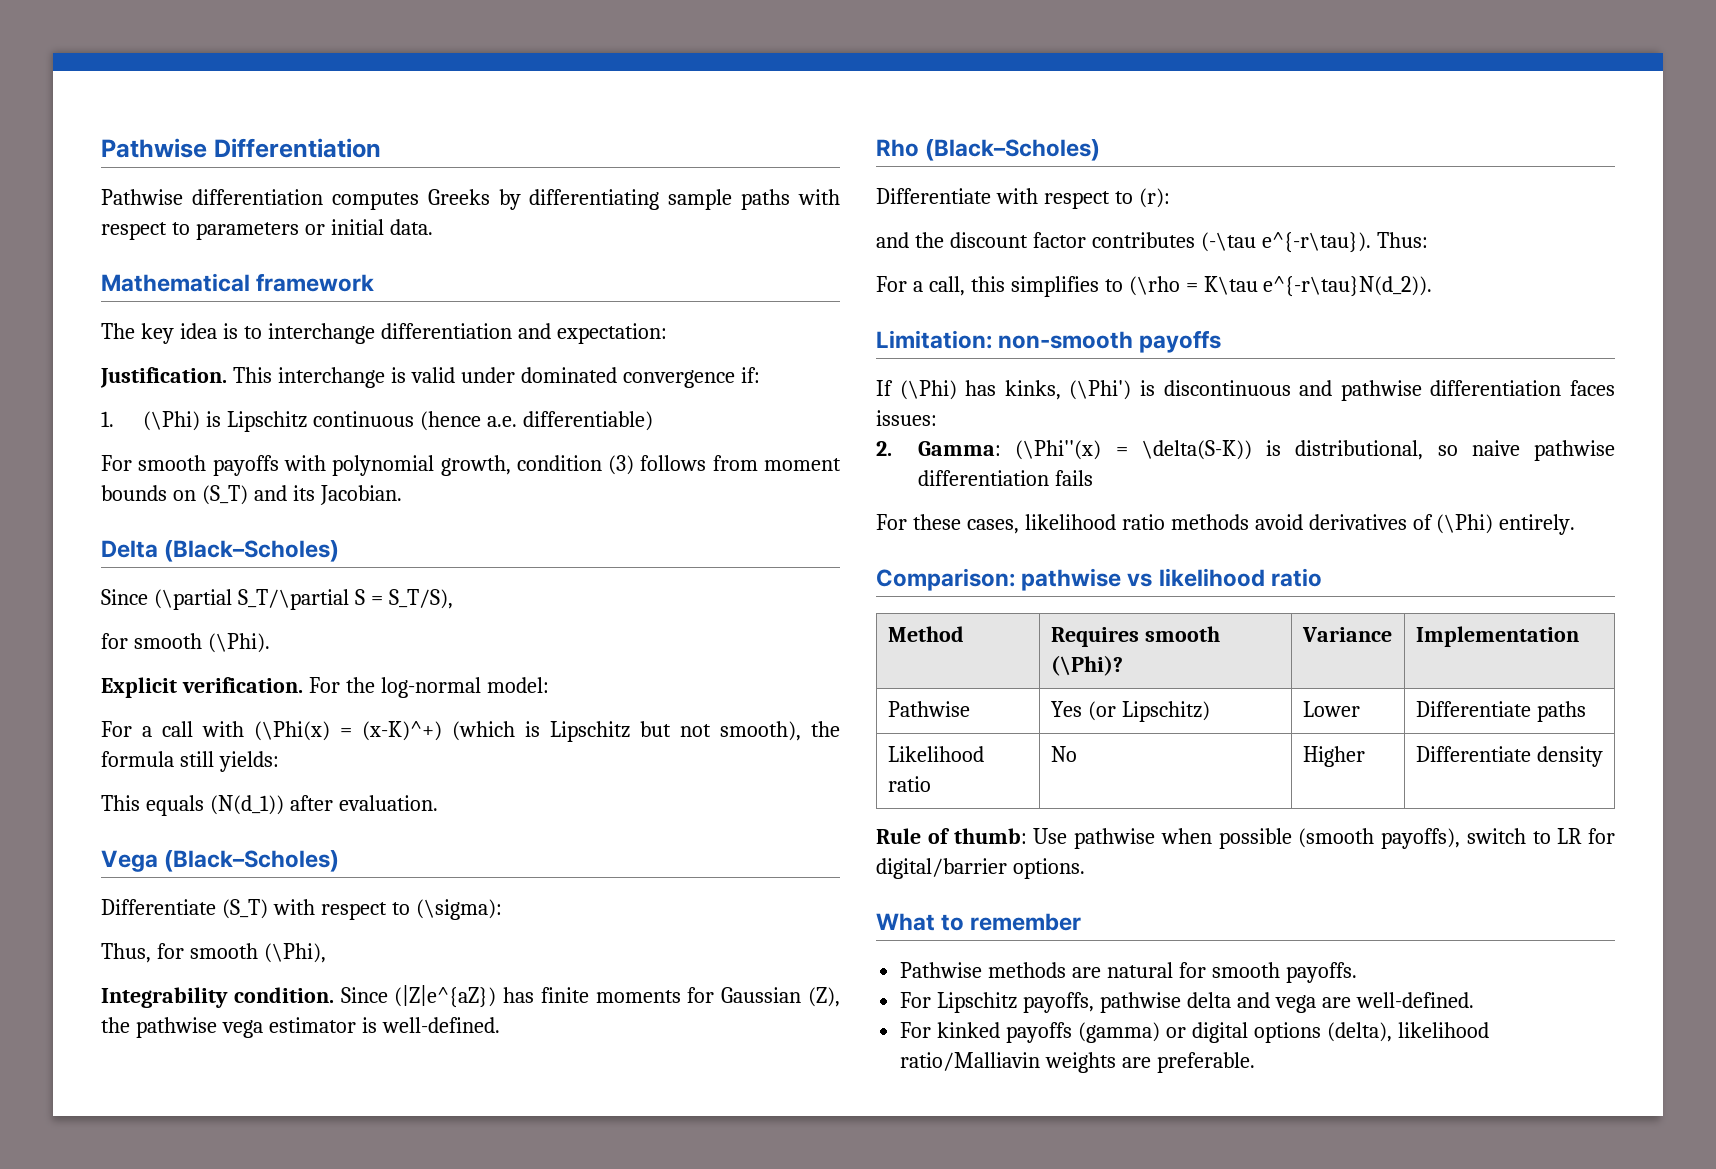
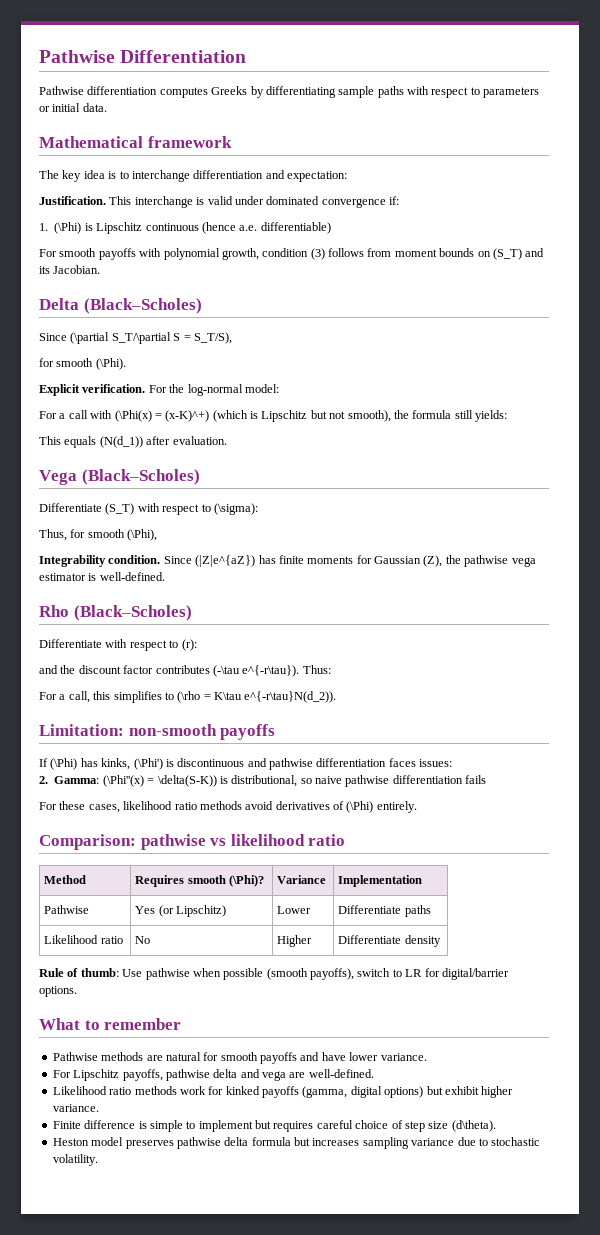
[1285,962,1357,983] payoffs. -> [260,1052,427,1064] payoffs and have lower variance.
[900,1022,1489,1043] [900,1052,1256,1073] For kinked payoffs (gamma) or digital options (delta), likelihood ratio/Malliavin weights are preferable. -> [52,1086,514,1098] [52,1104,99,1112] [52,1120,496,1132] [52,1137,541,1149] [52,1154,98,1166] Likelihood ratio methods work for kinked payoffs (gamma, digital options) but exhibit higher variance. // Finite difference is simple to implement but requires careful choice of step size (d\theta). // Heston model preserves pathwise delta formula but increases sampling variance due to stochastic volatility.

